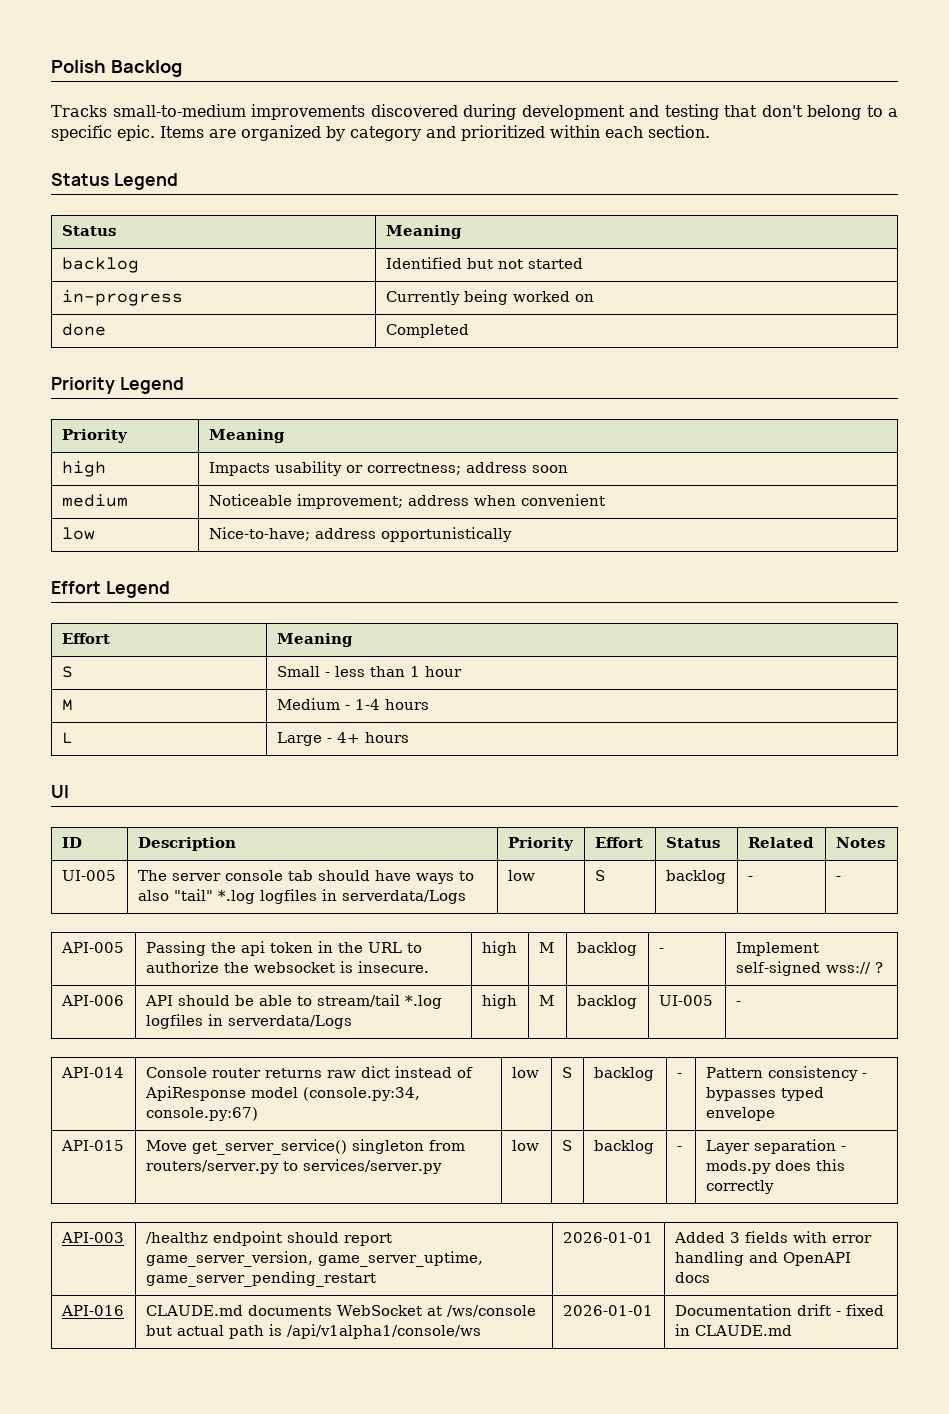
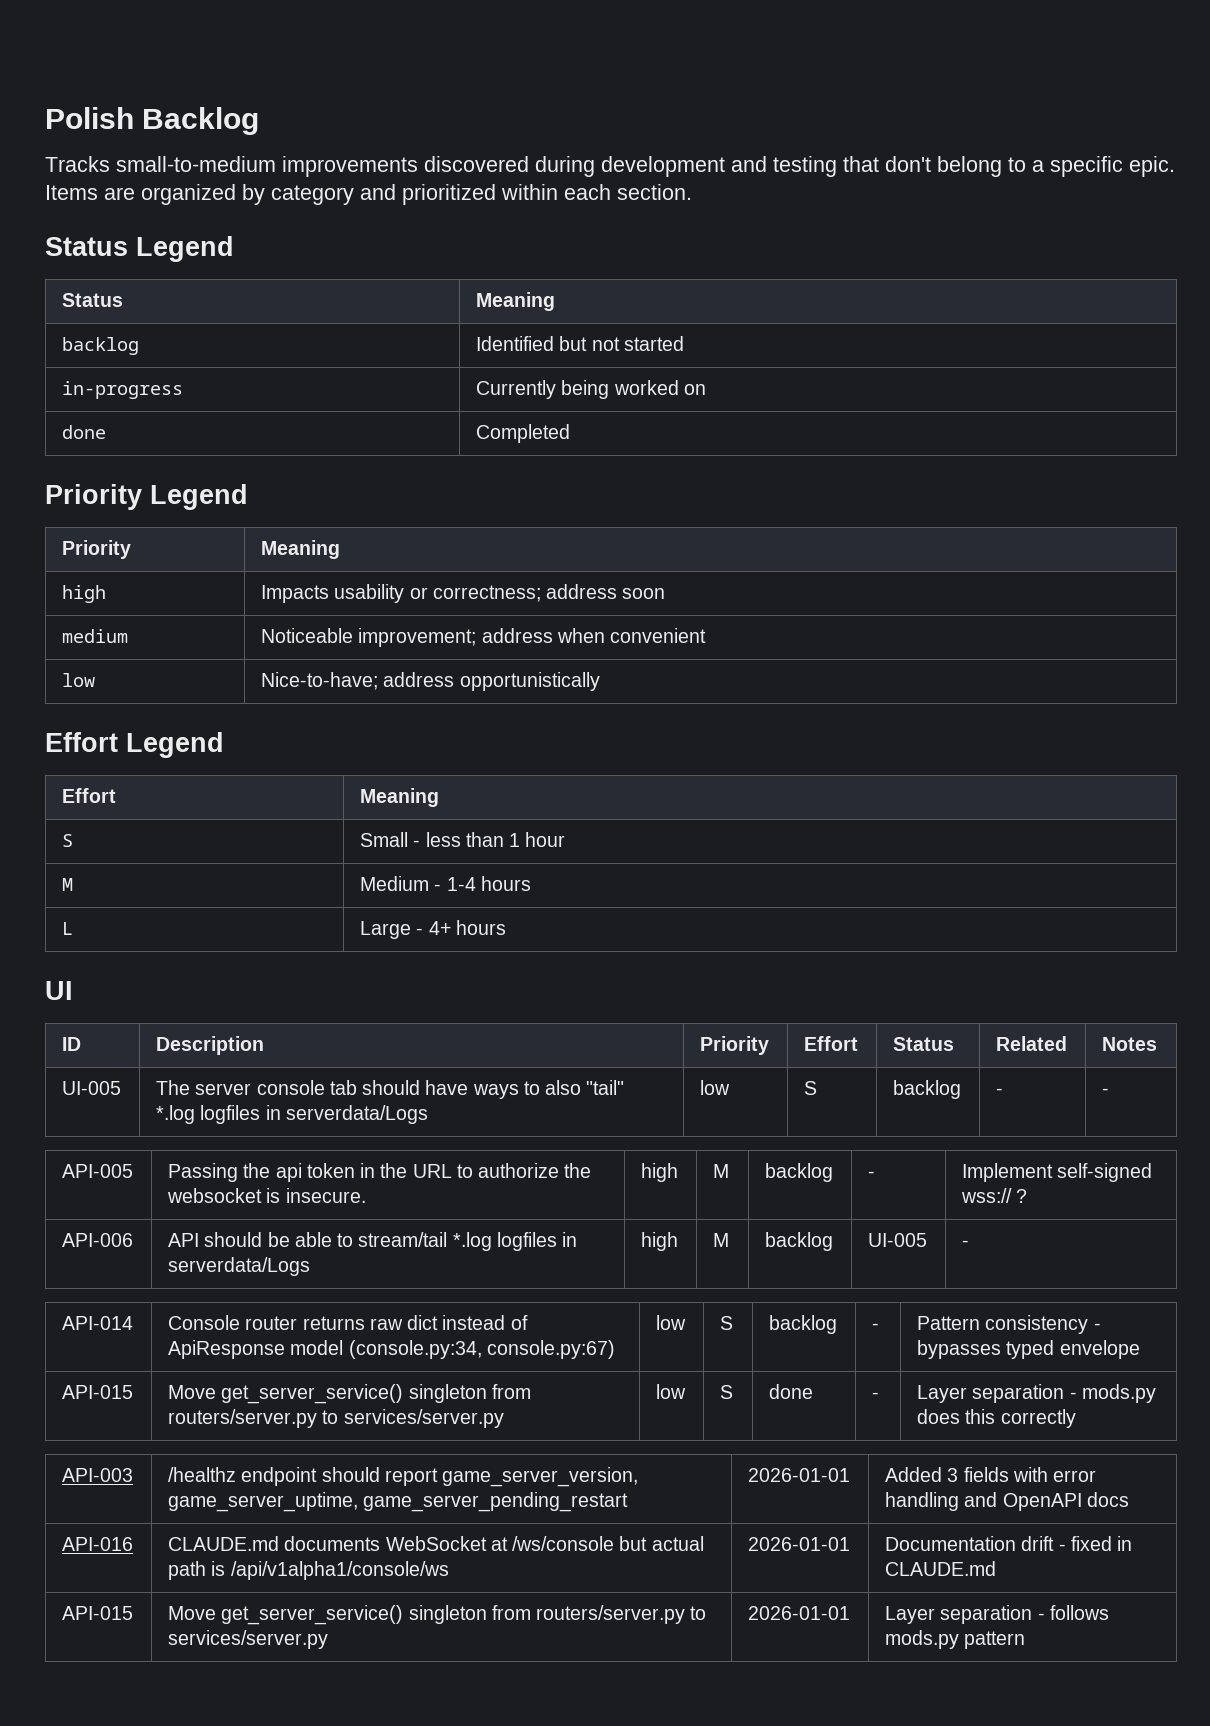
[593,1140,654,1154] backlog -> [769,1384,814,1399] done
(792, 1330) none -> [62,1606,134,1620] [168,1605,707,1625] [168,1630,329,1649] [748,1606,851,1620] [885,1605,1109,1624] [885,1630,1026,1649] // API-015 | Move get_server_service() singleton from routers/server.py to services/server.py | 2026-01-01 | Layer separation - follows mods.py pattern

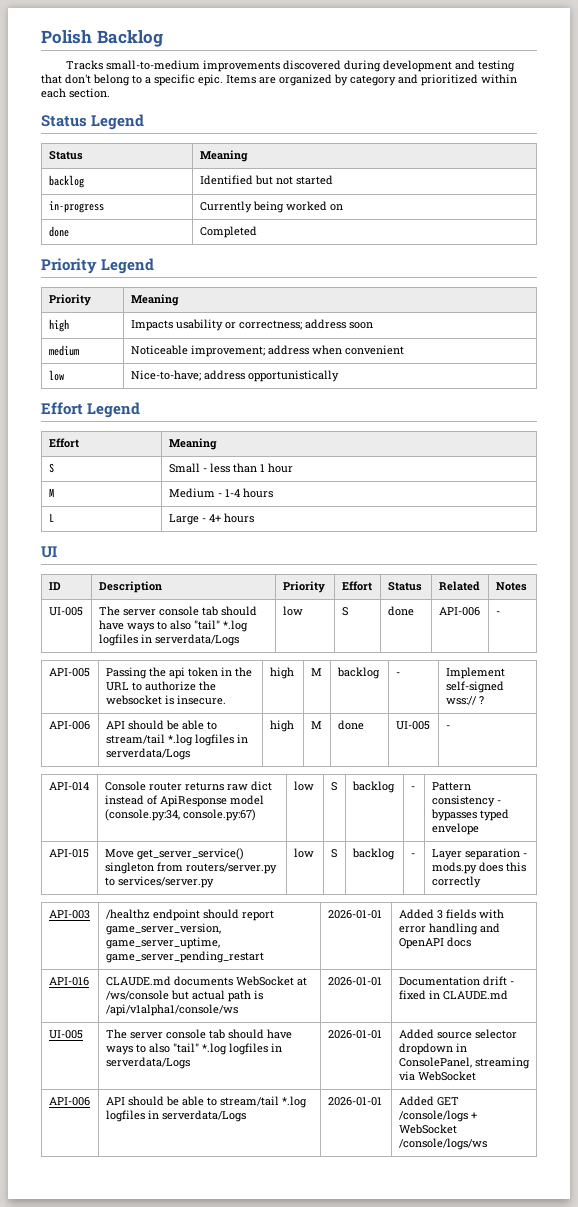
[893,1080,962,1099] [996,1088,1004,1095] backlog | - -> [387,606,414,616] [438,607,480,616] done | API-006
[765,1232,834,1251] backlog -> [337,720,364,730] done
[769,1384,814,1399] done -> [351,848,395,860] backlog
[62,1606,134,1620] [168,1605,707,1625] [168,1630,329,1649] [748,1606,851,1620] [885,1605,1109,1624] [885,1630,1026,1649] API-015 | Move get_server_service() singleton from routers/server.py to services/server.py | 2026-01-01 | Layer separation - follows mods.py pattern -> [48,1030,83,1039] [105,1029,292,1039] [105,1043,282,1055] [105,1057,190,1069] [327,1030,382,1039] [398,1029,517,1039] [398,1043,467,1055] [398,1057,530,1069] [398,1071,476,1081] [48,1097,90,1106] [105,1096,307,1108] [105,1110,246,1122] [327,1097,382,1106] [398,1096,459,1106] [398,1110,477,1122] [398,1124,457,1134] [398,1138,487,1150] UI-005 | The server console tab should have ways to also "tail" *.log logfiles in serverdata/Logs | 2026-01-01 | Added source selector dropdown in ConsolePanel, streaming via WebSocket // API-006 | API should be able to stream/tail *.log logfiles in serverdata/Logs | 2026-01-01 | Added GET /console/logs + WebSocket /console/logs/ws

